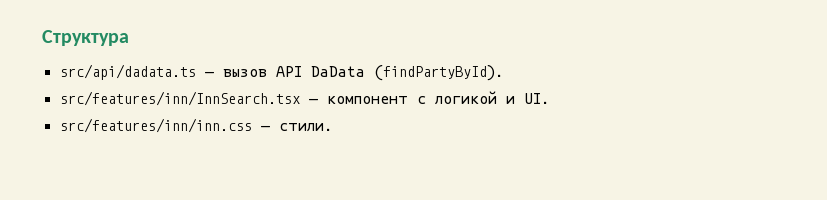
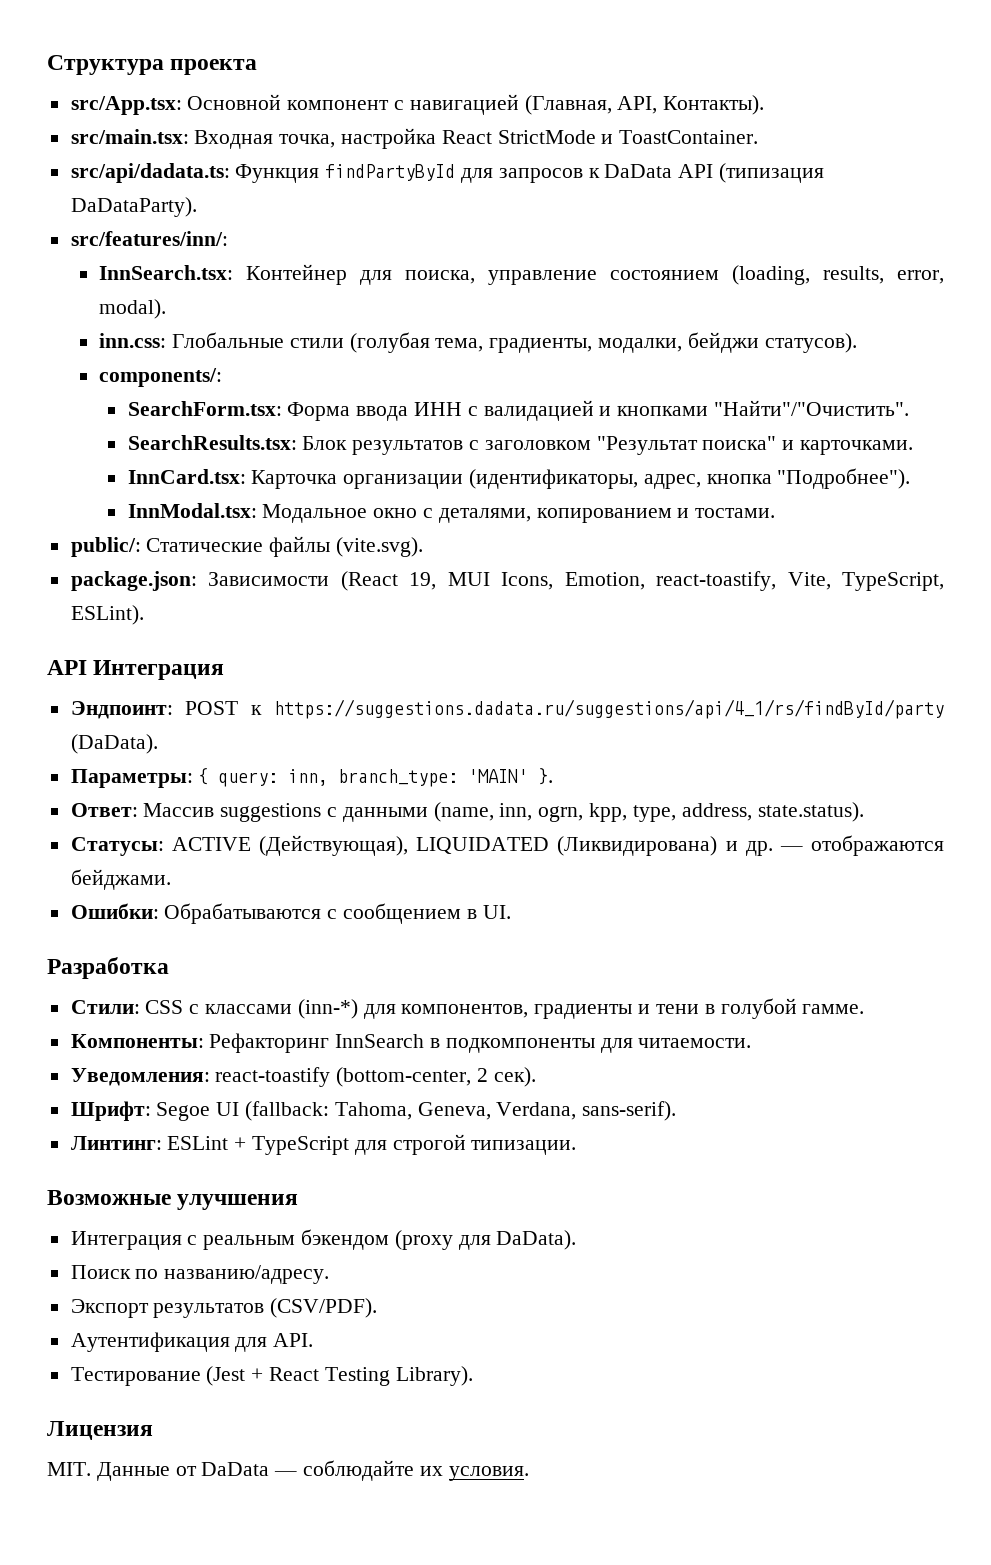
[59,64,503,81] [59,91,549,106] [59,118,332,133] // src/api/dadata.ts — вызов API DaData (findPartyById). // src/features/inn/InnSearch.tsx — компонент с логикой и UI. // src/features/inn/inn.css — стили. -> [170,59,258,75] [70,94,765,115] [70,128,759,149] [70,163,825,183] [70,197,197,217] [70,231,228,246] [99,264,945,285] [99,299,167,319] [99,332,857,353] [99,368,223,387] [127,400,910,421] [127,435,914,455] [127,468,911,489] [127,503,776,523] [70,536,424,557] [70,571,945,591] [70,605,144,625] [47,660,225,680] [70,699,945,719] [70,734,158,754] [70,768,554,788] [70,802,864,822] [70,835,945,856] [70,869,171,890] [70,903,511,924] [47,957,169,979] [70,998,865,1019] [70,1033,752,1053] [70,1067,536,1087] [70,1101,677,1121] [70,1134,577,1155] [47,1190,299,1210] [70,1229,577,1250] [70,1265,330,1284] [70,1298,378,1318] [70,1332,314,1352] [70,1366,473,1386] [47,1421,153,1440] [47,1460,529,1481] проекта // src/App.tsx: Основной компонент с навигацией (Главная, API, Контакты). // src/main.tsx: Входная точка, настройка React StrictMode и ToastContainer. // src/api/dadata.ts: Функция findPartyById для запросов к DaData API (типизация DaDataParty). // src/features/inn/: // InnSearch.tsx: Контейнер для поиска, управление состоянием (loading, results, error, modal). // inn.css: Глобальные стили (голубая тема, градиенты, модалки, бейджи статусов). // components/: // SearchForm.tsx: Форма ввода ИНН с валидацией и кнопками "Найти"/"Очистить". // SearchResults.tsx: Блок результатов с заголовком "Результат поиска" и карточками. // InnCard.tsx: Карточка организации (идентификаторы, адрес, кнопка "Подробнее"). // InnModal.tsx: Модальное окно с деталями, копированием и тостами. // public/: Статические файлы (vite.svg). // package.json: Зависимости (React 19, MUI Icons, Emotion, react-toastify, Vite, TypeScript, ESLint). // API Интеграция // Эндпоинт: POST к https://suggestions.dadata.ru/suggestions/api/4_1/rs/findById/party (DaData). // Параметры: { query: inn, branch_type: 'MAIN' }. // Ответ: Массив suggestions с данными (name, inn, ogrn, kpp, type, address, state.status). // Статусы: ACTIVE (Действующая), LIQUIDATED (Ликвидирована) и др. — отображаются бейджами. // Ошибки: Обрабатываются с сообщением в UI. // Разработка // Стили: CSS с классами (inn-*) для компонентов, градиенты и тени в голубой гамме. // Компоненты: Рефакторинг InnSearch в подкомпоненты для читаемости. // Уведомления: react-toastify (bottom-center, 2 сек). // Шрифт: Segoe UI (fallback: Tahoma, Geneva, Verdana, sans-serif). // Линтинг: ESLint + TypeScript для строгой типизации. // Возможные улучшения // Интеграция с реальным бэкендом (proxy для DaData). // Поиск по названию/адресу. // Экспорт результатов (CSV/PDF). // Аутентификация для API. // Тестирование (Jest + React Testing Library). // Лицензия // MIT. Данные от DaData — соблюдайте их условия.

